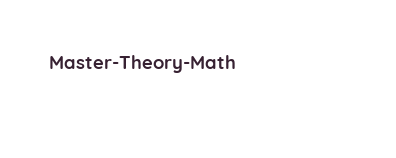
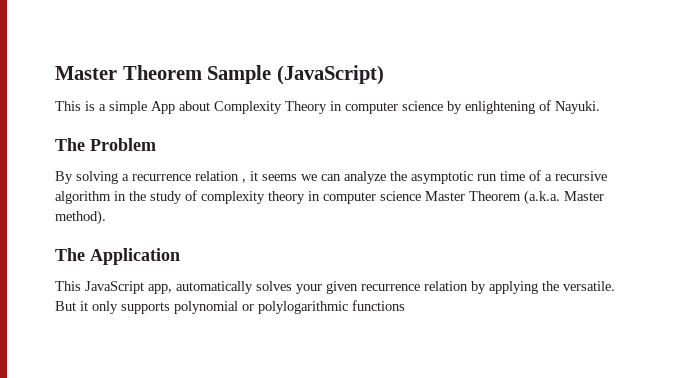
[49,55,236,73] Master-Theory-Math -> [55,65,384,85] [55,100,600,114] [55,138,156,151] [55,170,607,184] [55,190,604,205] [55,210,106,225] [55,248,180,265] [55,281,615,294] [55,300,405,314] Master Theorem Sample (JavaScript) // This is a simple App about Complexity Theory in computer science by enlightening of Nayuki. // The Problem // By solving a recurrence relation , it seems we can analyze the asymptotic run time of a recursive algorithm in the study of complexity theory in computer science Master Theorem (a.k.a. Master method). // The Application // This JavaScript app, automatically solves your given recurrence relation by applying the versatile. But it only supports polynomial or polylogarithmic functions

